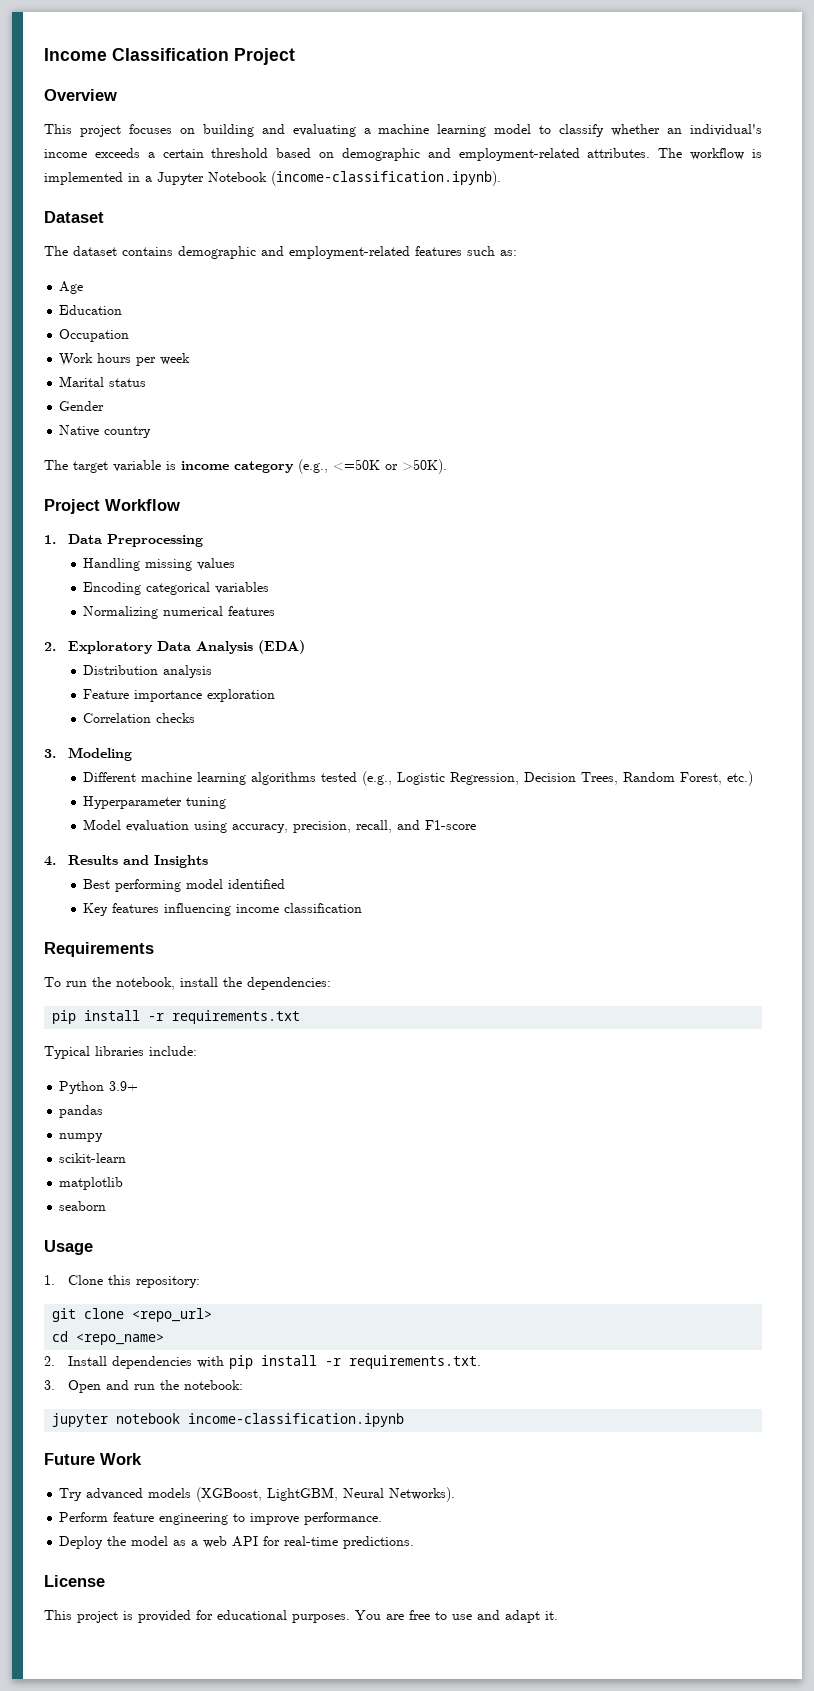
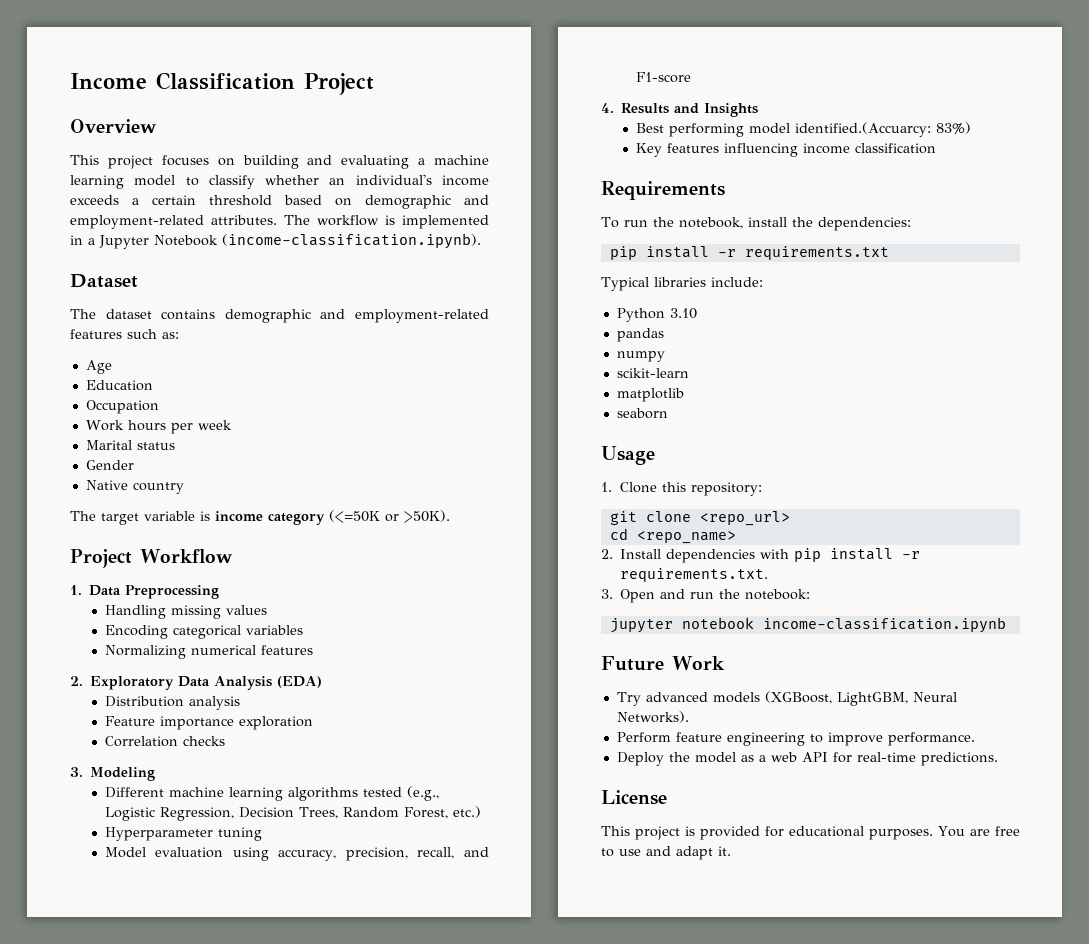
[298,459,380,474] (e.g., <=50K -> [329,510,380,523] (<=50K
[228,879,286,889] identified -> [794,122,971,137] identified.(Accuarcy: 83%)
[109,1081,139,1091] 3.9+ -> [669,308,697,319] 3.10

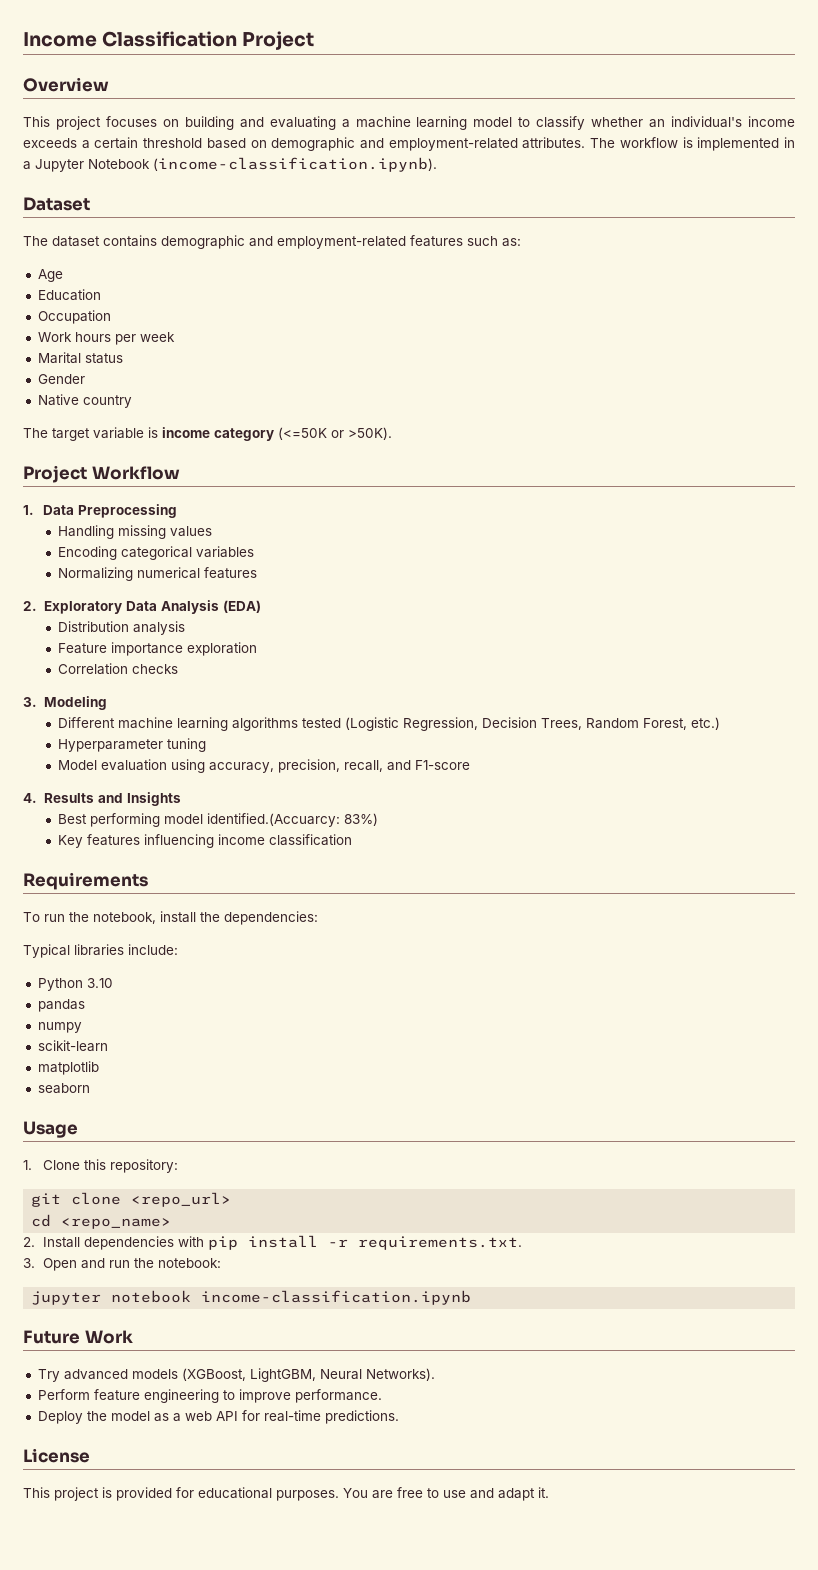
[406,786,439,801] [104,807,155,821] (e.g., Logistic -> [345,717,400,731] (Logistic
[609,246,889,260] // pip install -r requirements.txt -> (318, 918) none

